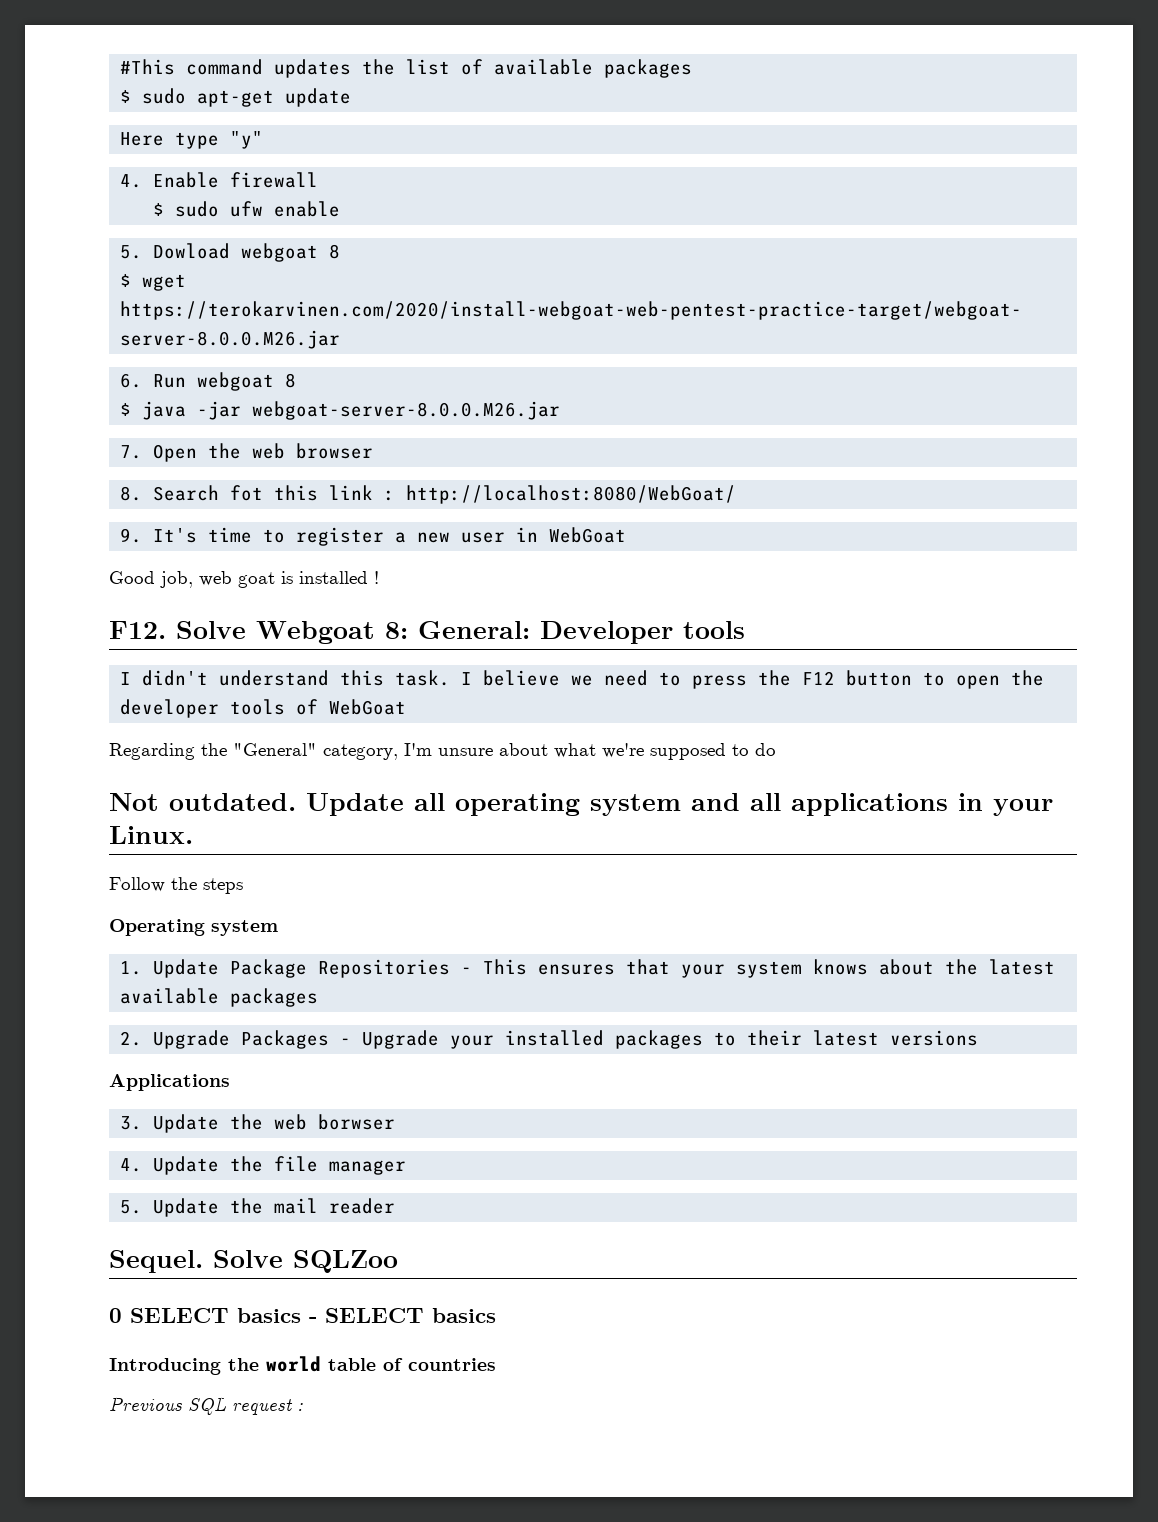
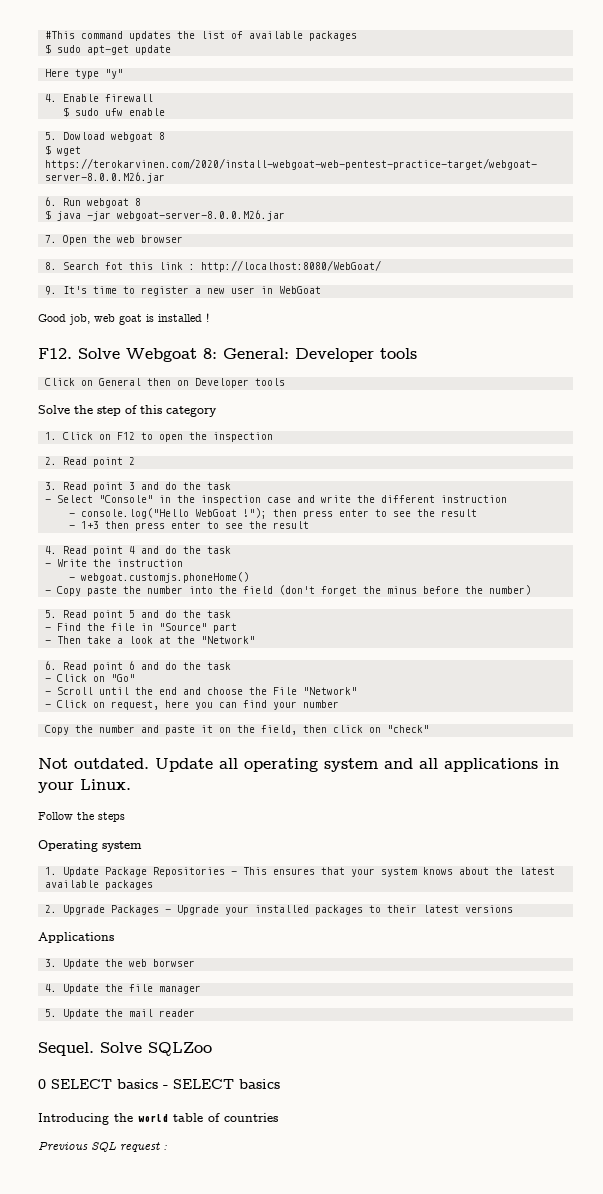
[120,670,1045,689] [120,699,407,718] [109,743,776,760] I didn't understand this task. I believe we need to press the F12 button to open the developer tools of WebGoat // Regarding the "General" category, I'm unsure about what we're supposed to do -> [44,378,285,388] [38,405,217,417] [44,432,273,442] [44,457,135,467] [44,482,231,492] [44,495,507,505] [68,508,477,519] [68,521,309,531] [44,546,231,556] [44,559,183,567] [68,572,249,583] [44,585,531,596] [44,610,231,620] [44,623,237,633] [44,636,255,644] [44,661,231,672] [44,674,135,682] [44,687,357,695] [44,700,339,710] [44,725,429,735] Click on General then on Developer tools // Solve the step of this category // 1. Click on F12 to open the inspection // 2. Read point 2 // 3. Read point 3 and do the task // - Select "Console" in the inspection case and write the different instruction // - console.log("Hello WebGoat !"); then press enter to see the result // - 1+3 then press enter to see the result // 4. Read point 4 and do the task // - Write the instruction // - webgoat.customjs.phoneHome() // - Copy paste the number into the field (don't forget the minus before the number) // 5. Read point 5 and do the task // - Find the file in "Source" part // - Then take a look at the "Network" // 6. Read point 6 and do the task // - Click on "Go" // - Scroll until the end and choose the File "Network" // - Click on request, here you can find your number // Copy the number and paste it on the field, then click on "check"

